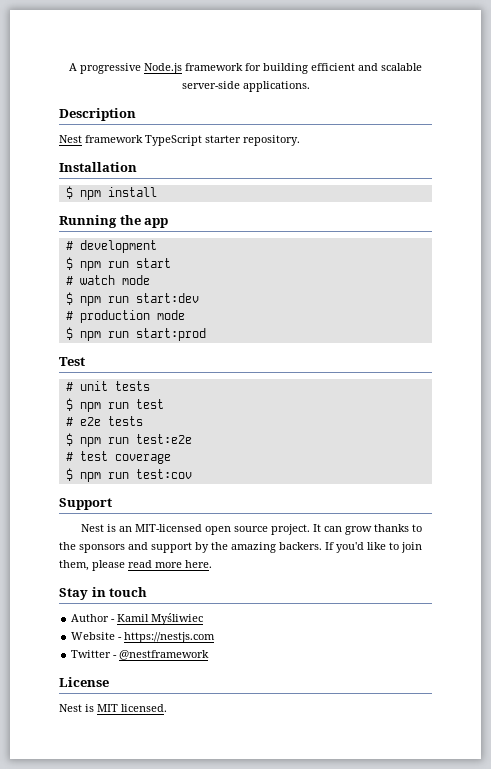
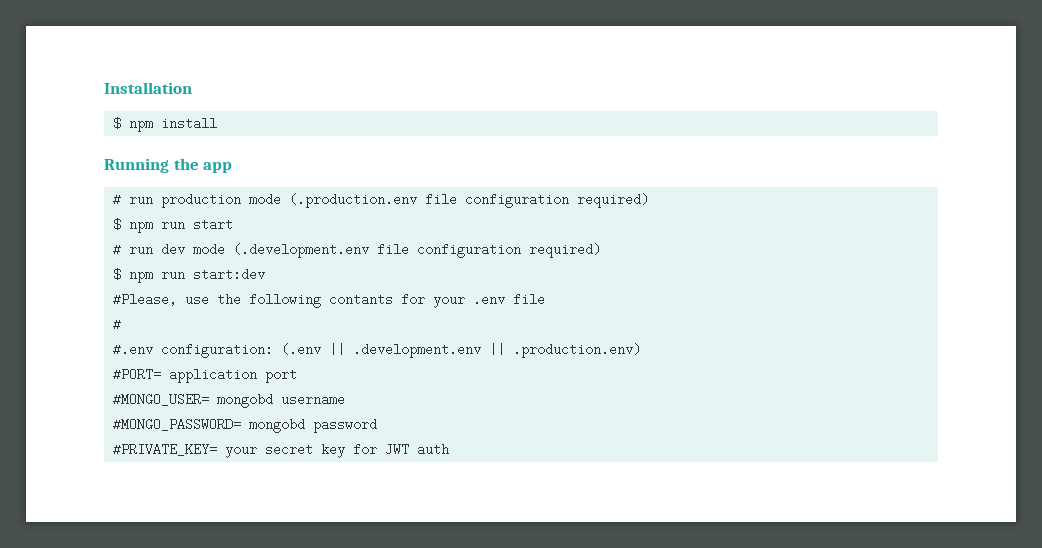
[69,63,422,74] [181,81,310,92] [59,108,136,121] [59,135,300,146] A progressive Node.js framework for building efficient and scalable server-side applications. // Description // Nest framework TypeScript starter repository. // -> (104, 88) none
[79,240,157,253] development -> [128,193,649,208] run production mode (.production.env file configuration required)
[79,275,150,285] watch mode -> [128,243,601,258] run dev mode (.development.env file configuration required)
[65,310,185,323] [65,327,206,341] [59,357,85,366] [65,381,150,391] [65,398,164,412] [65,416,143,426] [65,433,192,447] [65,451,171,464] [65,468,192,482] [59,498,112,510] [80,524,422,535] [59,542,422,553] [59,560,212,571] [59,587,148,600] [71,613,204,625] [71,632,216,643] [71,650,210,660] [59,677,109,687] [59,704,167,712] # production mode // $ npm run start:prod // Test // # unit tests // $ npm run test // # e2e tests // $ npm run test:e2e // # test coverage // $ npm run test:cov // Support // Nest is an MIT-licensed open source project. It can grow thanks to the sponsors and support by the amazing backers. If you'd like to join them, please read more here. // Stay in touch // Author - Kamil Myśliwiec // Website - https://nestjs.com // Twitter - @nestframework // License // Nest is MIT licensed. -> [112,293,545,308] [112,318,121,331] [112,343,641,358] [112,368,297,383] [112,393,345,408] [112,418,377,433] [112,443,449,458] #Please, use the following contants for your .env file // # // #.env configuration: (.env || .development.env || .production.env) // #PORT= application port // #MONGO_USER= mongobd username // #MONGO_PASSWORD= mongobd password // #PRIVATE_KEY= your secret key for JWT auth

